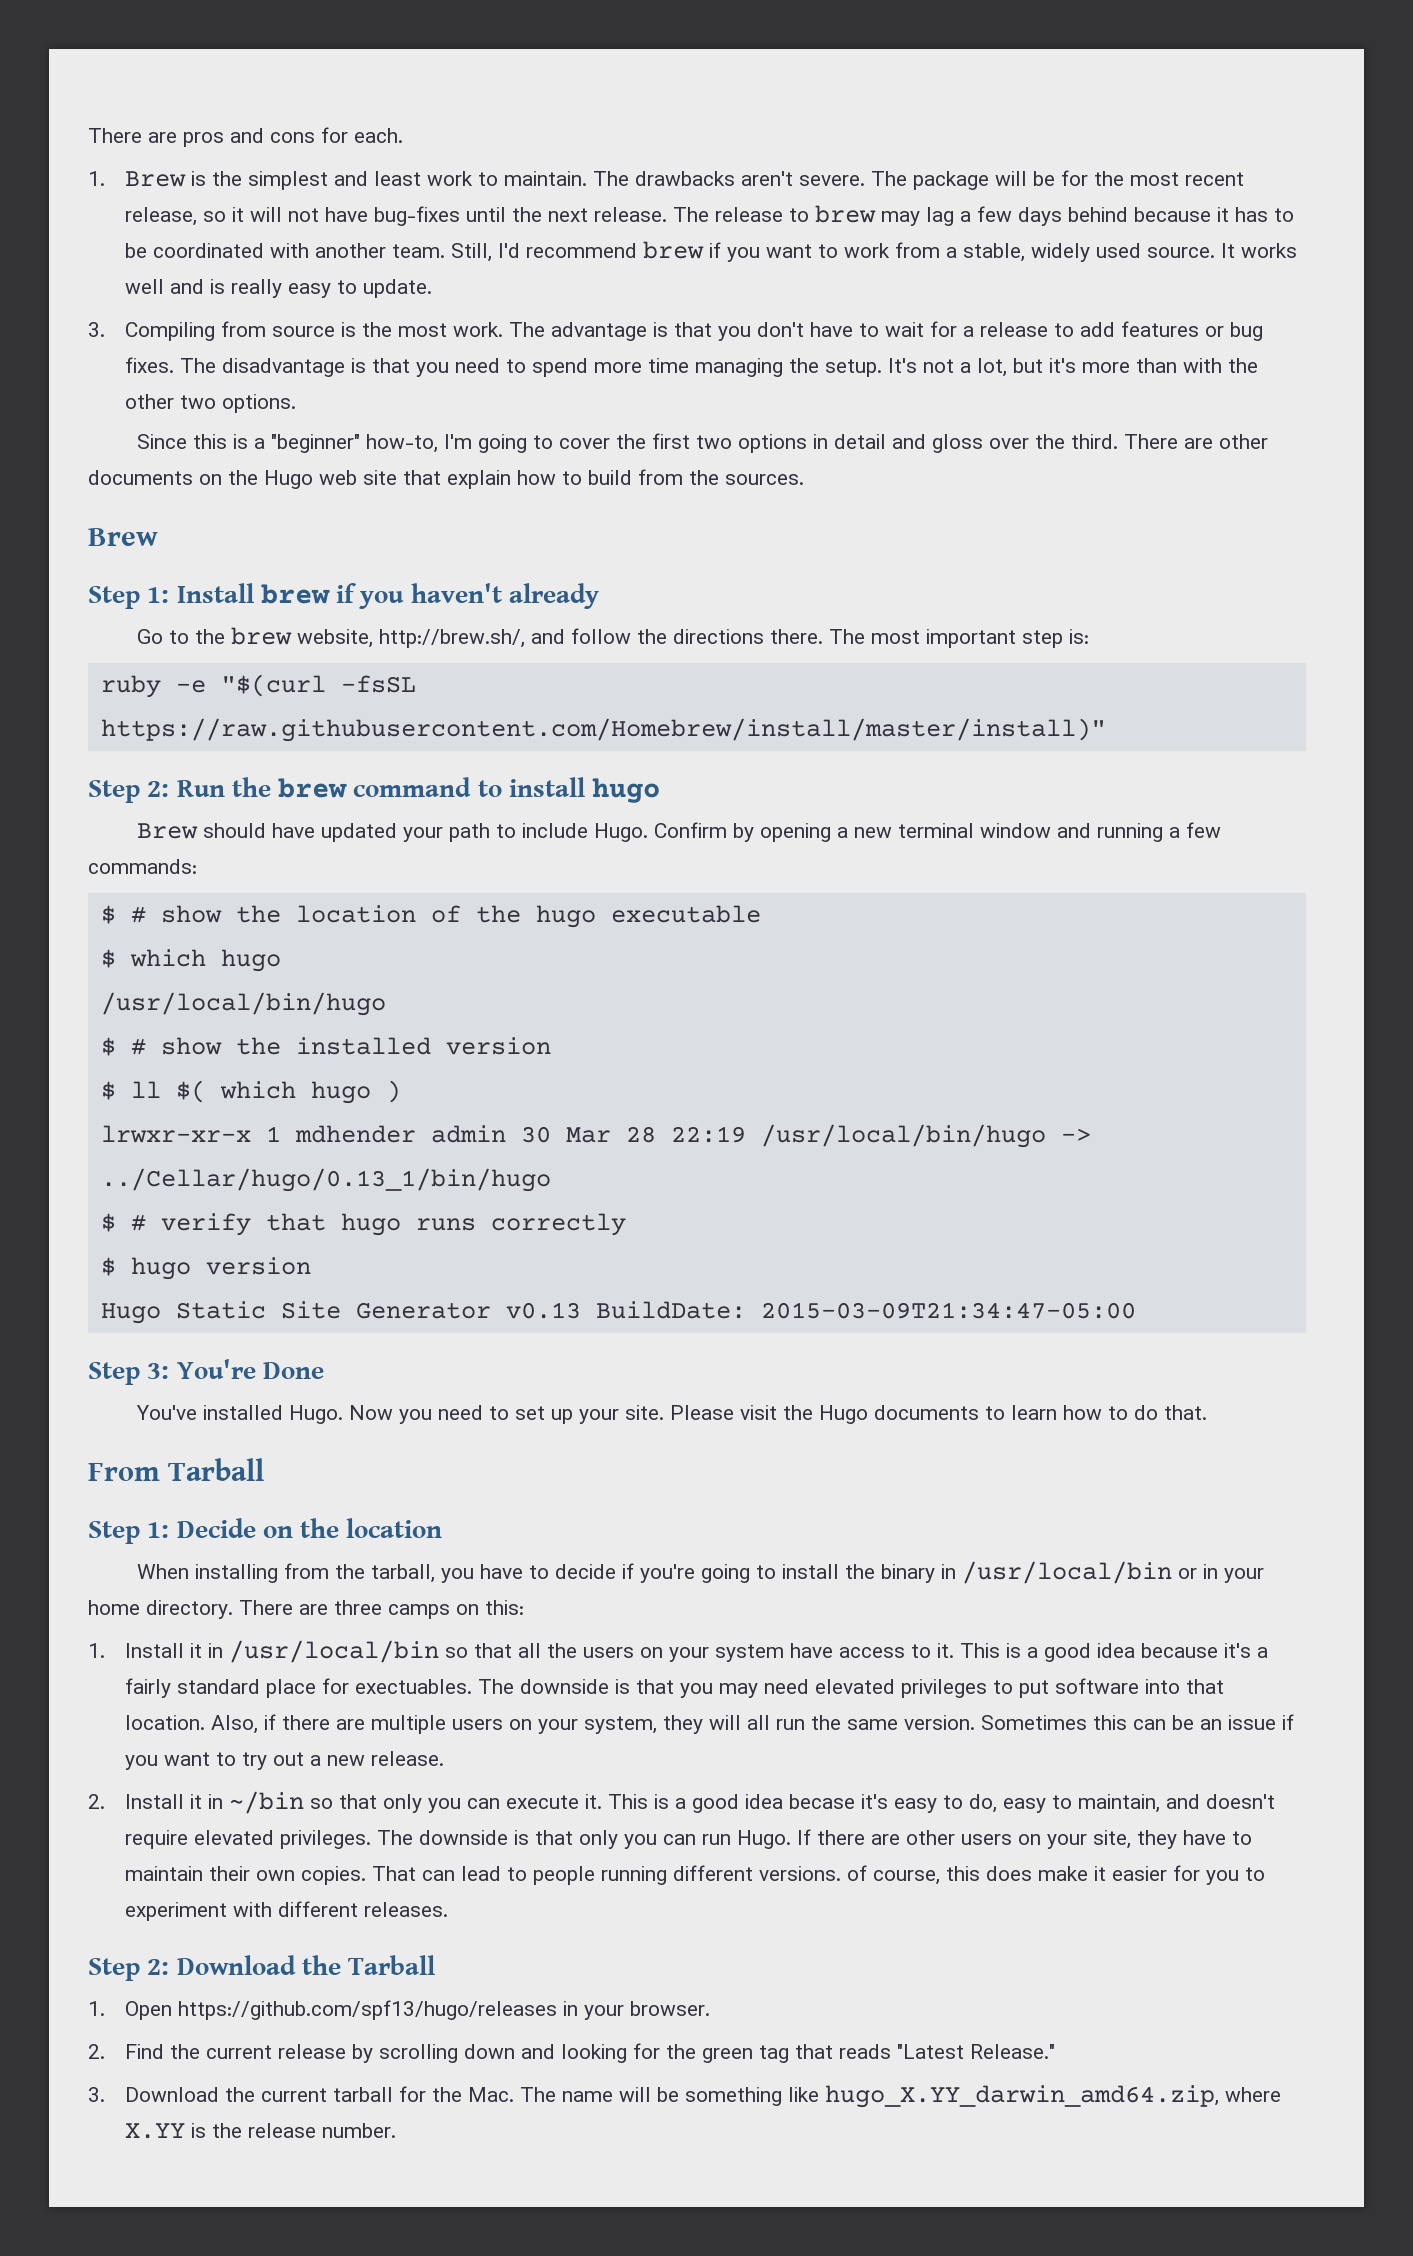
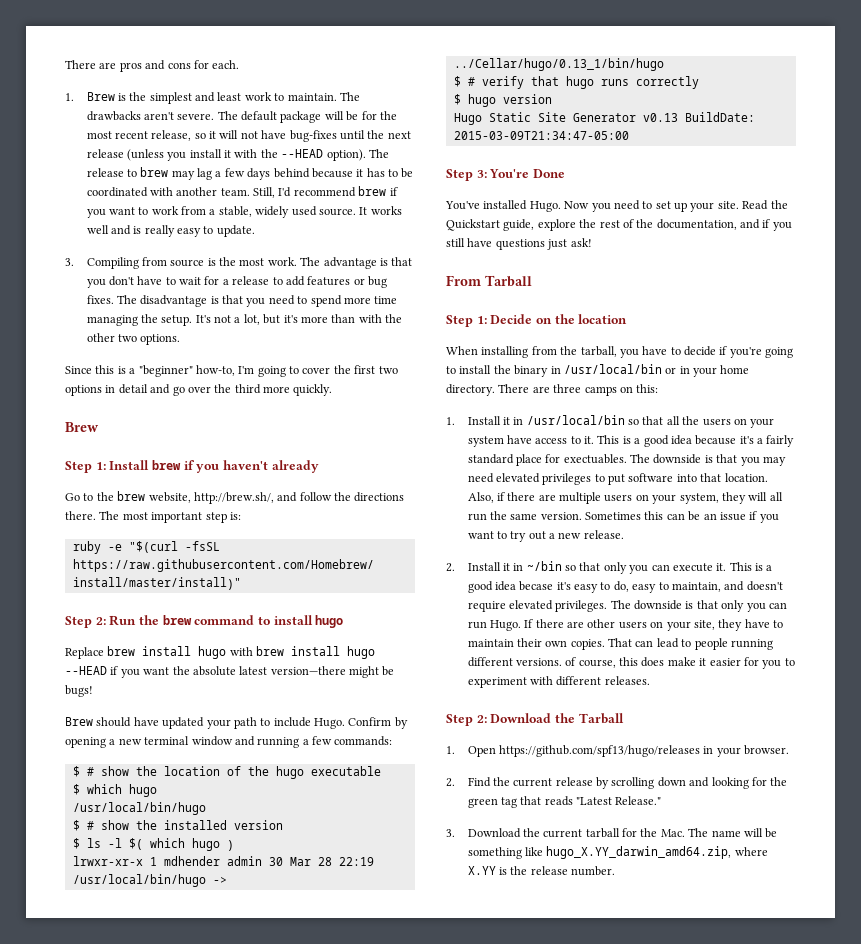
(907, 178) none -> [241,111,278,121] default
[593,207,667,222] release. -> [86,149,366,161] release (unless you install it with the --HEAD option).
[931,434,983,453] gloss -> [172,386,185,396] go
[1070,434,1268,449] [88,469,804,489] third. There are other documents on the Hugo web site that explain how to build from the sources. -> [234,384,333,396] third more quickly.
(661, 790) none -> [65,646,376,659] [65,666,395,678] [65,685,93,697] // Replace brew install hugo with brew install hugo --HEAD if you want the absolute latest version—there might be bugs!
[130,1081,161,1098] ll -> [86,838,122,848] ls -l
[669,1405,1207,1424] Please visit the Hugo documents to learn how to do that. -> [742,200,788,210] [446,219,792,231] [446,238,592,250] Read the Quickstart guide, explore the rest of the documentation, and if you still have questions just ask!

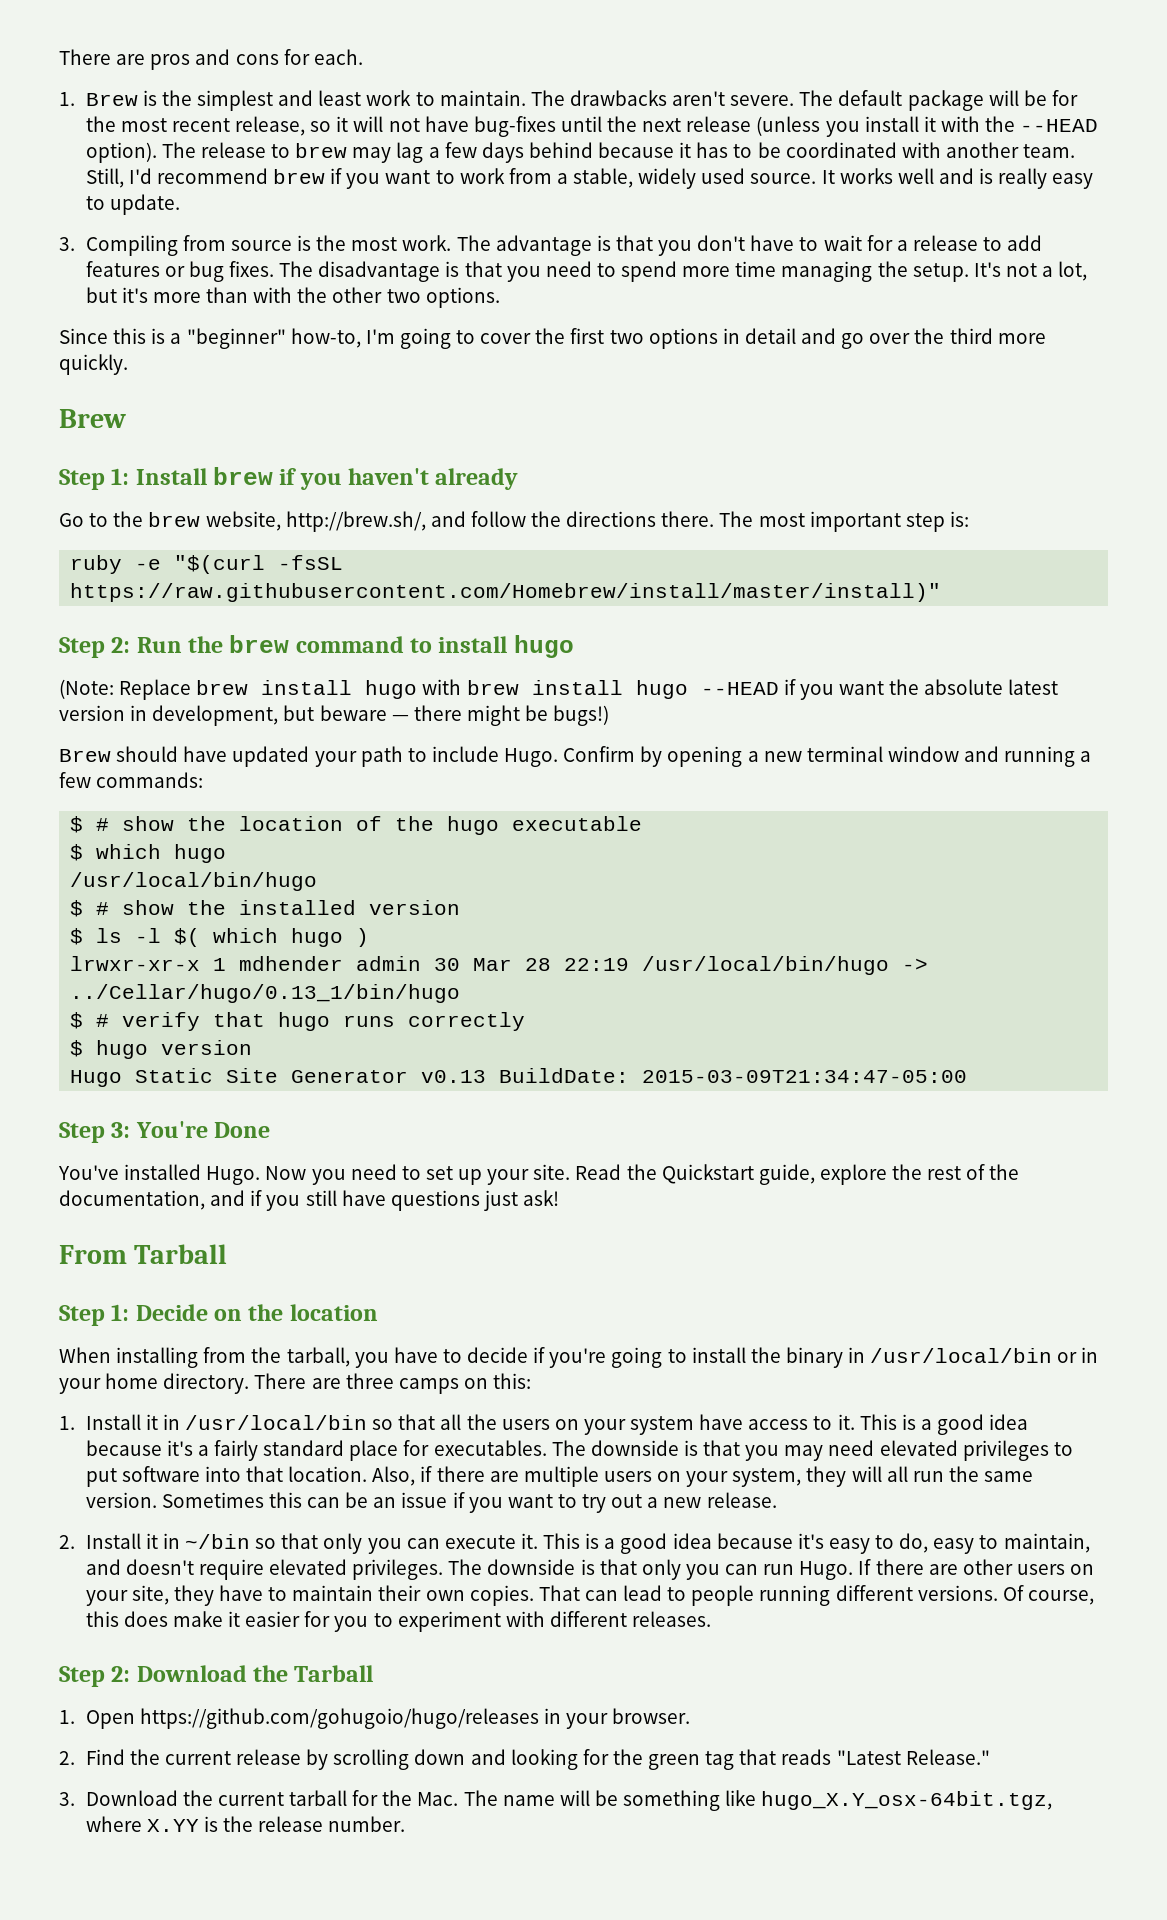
(344, 621) none -> [59,679,114,699] (Note:
[270,666,346,675] version—there -> [59,705,462,726] version in development, but beware — there
[65,685,93,697] bugs! -> [553,705,610,726] bugs!)
[563,454,627,464] exectuables. -> [433,1440,547,1456] executables.
[519,581,554,591] becase -> [716,1533,793,1549] because
[565,657,577,666] of -> [1002,1585,1024,1601] Of
[498,745,700,757] https://github.com/spf13/hugo/releases -> [139,1708,539,1729] https://github.com/gohugoio/hugo/releases
[546,846,732,859] hugo_X.YY_darwin_amd64.zip, -> [761,1791,1053,1810] hugo_X.Y_osx-64bit.tgz,

